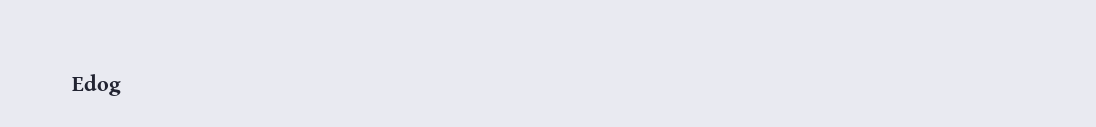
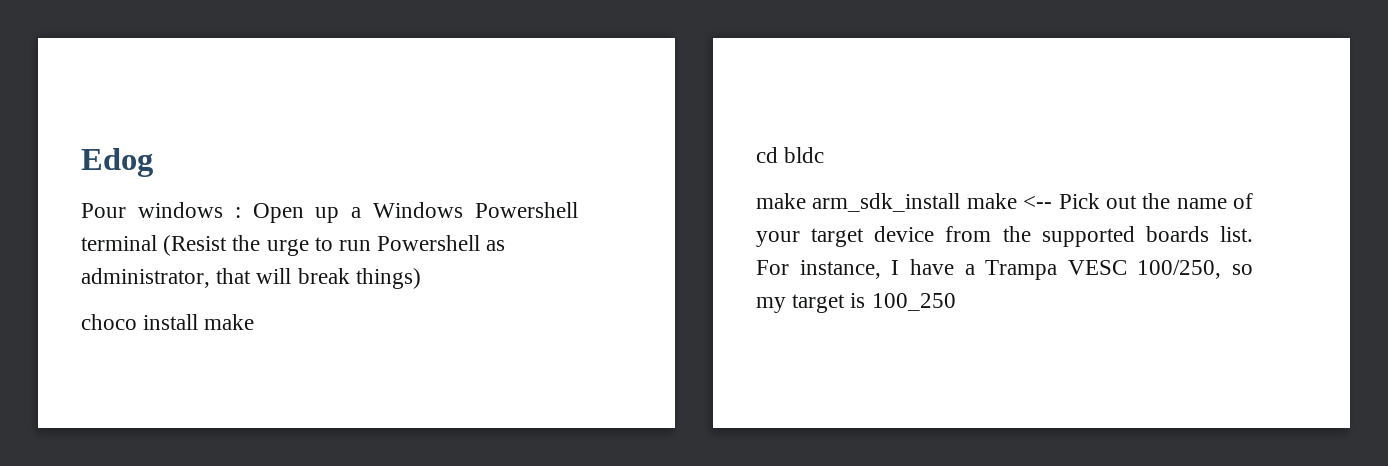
(121, 85) none -> [81,202,578,223] [81,235,506,256] [81,268,421,289] [81,314,255,330] [756,147,825,163] [756,193,1253,212] [756,226,1253,247] [756,259,1253,280] [756,293,956,313] // Pour windows : Open up a Windows Powershell terminal (Resist the urge to run Powershell as administrator, that will break things) // choco install make // cd bldc // make arm_sdk_install make <-- Pick out the name of your target device from the supported boards list. For instance, I have a Trampa VESC 100/250, so my target is 100_250

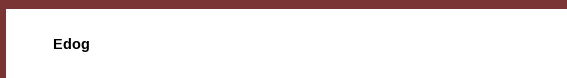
[81,202,578,223] [81,235,506,256] [81,268,421,289] [81,314,255,330] [756,147,825,163] [756,193,1253,212] [756,226,1253,247] [756,259,1253,280] [756,293,956,313] // Pour windows : Open up a Windows Powershell terminal (Resist the urge to run Powershell as administrator, that will break things) // choco install make // cd bldc // make arm_sdk_install make <-- Pick out the name of your target device from the supported boards list. For instance, I have a Trampa VESC 100/250, so my target is 100_250 -> (90, 45) none

